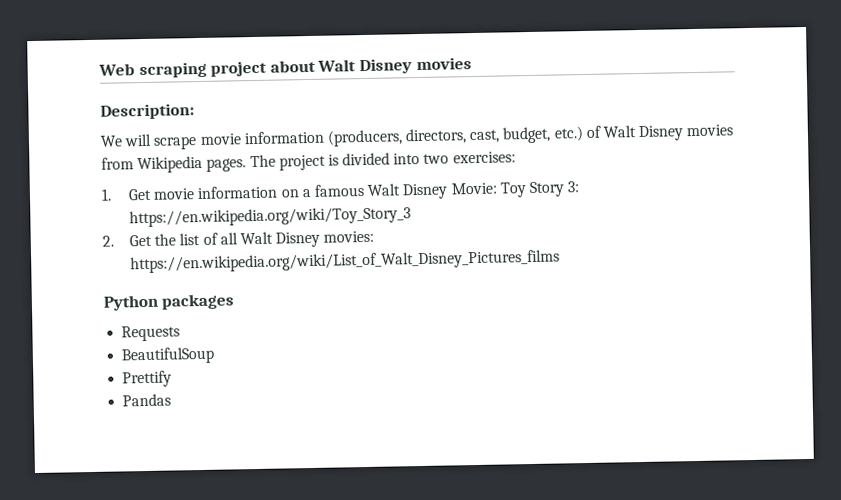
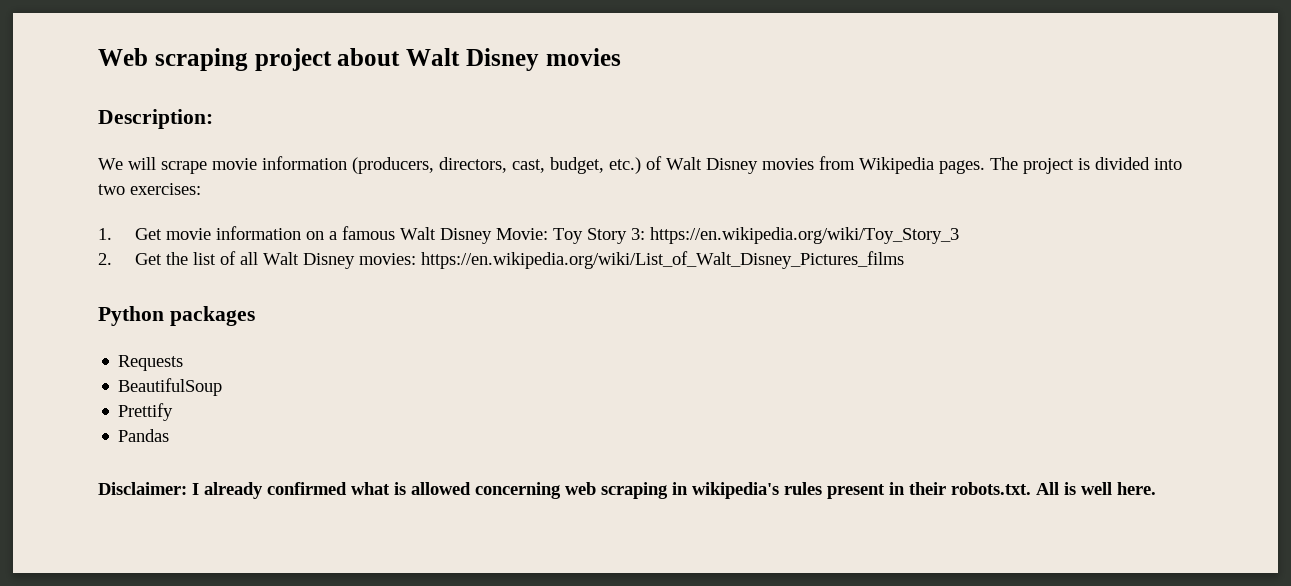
(172, 400) none -> [98,482,1156,499] // Disclaimer: I already confirmed what is allowed concerning web scraping in wikipedia's rules present in their robots.txt. All is well here.

